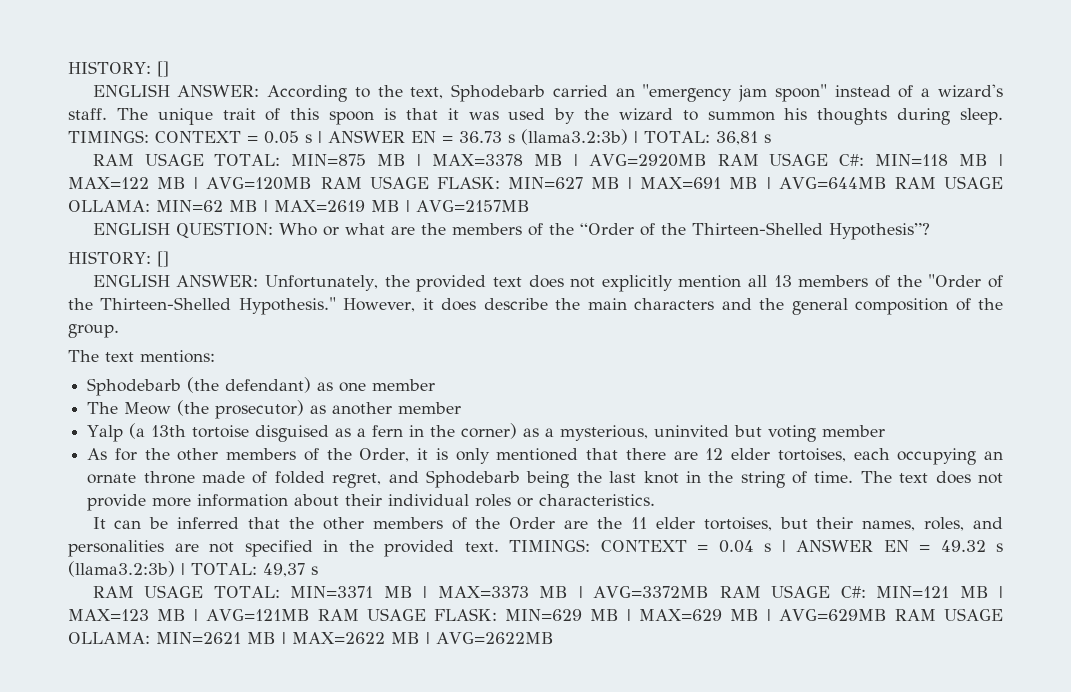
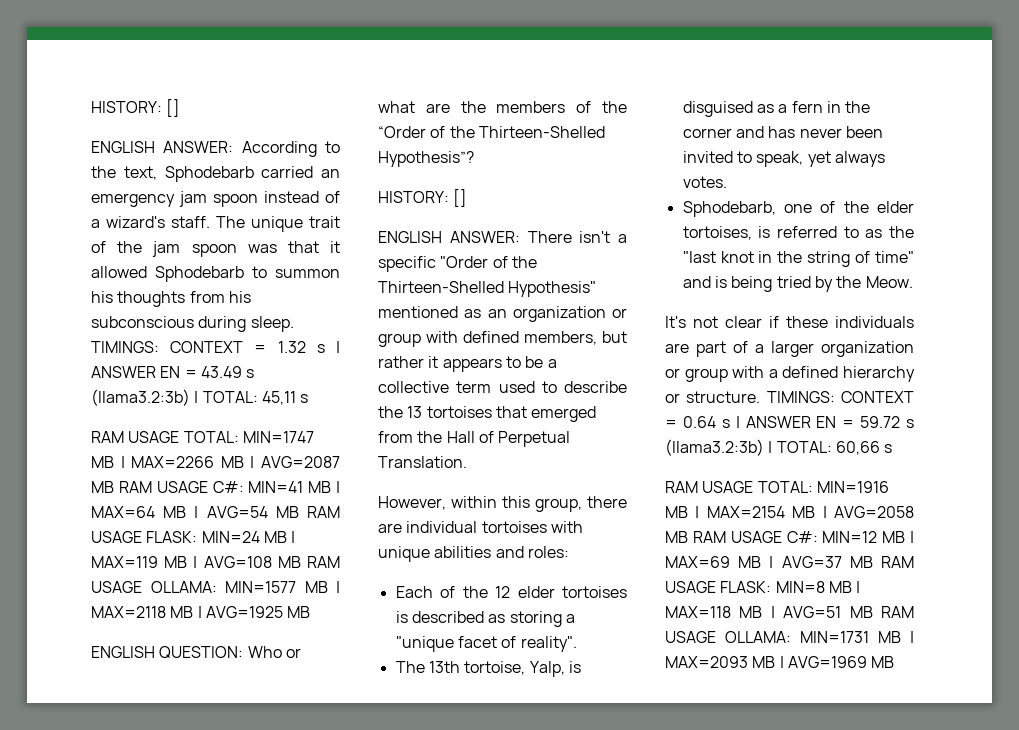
[642,84,827,102] "emergency jam spoon" -> [91,191,258,207] emergency jam spoon
[290,108,673,125] this spoon is that it was used by the wizard -> [117,241,340,257] [91,266,244,282] the jam spoon was that it allowed Sphodebarb
(888, 116) none -> [189,291,251,303] [91,316,194,328] from his subconscious
[264,129,771,145] [92,153,1003,167] [68,176,1004,190] [68,200,530,212] 0.05 s | ANSWER EN = 36.73 s (llama3.2:3b) | TOTAL: 36,81 s // RAM USAGE TOTAL: MIN=875 MB | MAX=3378 MB | AVG=2920MB RAM USAGE C#: MIN=118 MB | MAX=122 MB | AVG=120MB RAM USAGE FLASK: MIN=627 MB | MAX=691 MB | AVG=644MB RAM USAGE OLLAMA: MIN=62 MB | MAX=2619 MB | AVG=2157MB -> [277,341,340,353] [91,366,255,378] [91,389,309,406] [91,431,314,443] [91,456,340,468] [91,481,340,493] [91,506,340,518] [91,531,296,543] [91,556,340,568] [91,581,340,593] [91,606,311,618] 1.32 s | ANSWER EN = 43.49 s (llama3.2:3b) | TOTAL: 45,11 s // RAM USAGE TOTAL: MIN=1747 MB | MAX=2266 MB | AVG=2087 MB RAM USAGE C#: MIN=41 MB | MAX=64 MB | AVG=54 MB RAM USAGE FLASK: MIN=24 MB | MAX=119 MB | AVG=108 MB RAM USAGE OLLAMA: MIN=1577 MB | MAX=2118 MB | AVG=1925 MB
[264,274,1004,292] [68,297,1004,315] [68,324,119,338] [68,350,215,363] [87,377,436,396] [87,400,462,419] [87,423,250,442] Unfortunately, the provided text does not explicitly mention all 13 members of the "Order of the Thirteen-Shelled Hypothesis." However, it does describe the main characters and the general composition of the group. // The text mentions: // Sphodebarb (the defendant) as one member // The Meow (the prosecutor) as another member // Yalp (a 13th tortoise -> [527,231,627,243] [378,256,537,272] [378,281,597,297] [378,306,627,322] [378,331,627,347] [378,356,557,372] [378,381,627,393] [378,406,597,422] [378,431,571,447] [378,456,467,468] [378,496,627,512] [378,521,583,533] [378,546,569,562] [395,586,627,598] [395,611,575,627] [395,636,577,652] [395,661,581,677] There isn't a specific "Order of the Thirteen-Shelled Hypothesis" mentioned as an organization or group with defined members, but rather it appears to be a collective term used to describe the 13 tortoises that emerged from the Hall of Perpetual Translation. // However, within this group, there are individual tortoises with unique abilities and roles: // Each of the 12 elder tortoises is described as storing a "unique facet of reality". // The 13th tortoise, Yalp, is
[461,423,886,442] [87,448,1003,465] [87,470,637,488] corner) as a mysterious, uninvited but voting member // As for the other members of the Order, it is only mentioned that there are 12 elder tortoises, each occupying an ornate throne made of folded regret, and Sphodebarb being the last -> [682,126,883,138] [682,151,885,167] [682,176,727,188] [682,201,914,217] [682,226,914,240] [682,251,716,263] corner and has never been invited to speak, yet always votes. // Sphodebarb, one of the elder tortoises, is referred to as the "last
[814,471,1004,484] [87,494,656,511] [92,517,1004,531] [68,539,1003,557] [68,561,318,577] [92,585,1003,598] [68,608,1004,621] [68,632,554,644] time. The text does not provide more information about their individual roles or characteristics. // It can be inferred that the other members of the Order are the 11 elder tortoises, but their names, roles, and personalities are not specified in the provided text. TIMINGS: CONTEXT = 0.04 s | ANSWER EN = 49.32 s (llama3.2:3b) | TOTAL: 49,37 s // RAM USAGE TOTAL: MIN=3371 MB | MAX=3373 MB | AVG=3372MB RAM USAGE C#: MIN=121 MB | MAX=123 MB | AVG=121MB RAM USAGE FLASK: MIN=629 MB | MAX=629 MB | AVG=629MB RAM USAGE OLLAMA: MIN=2621 MB | MAX=2622 MB | AVG=2622MB -> [875,251,914,263] [682,276,913,292] [665,316,914,328] [665,341,914,357] [665,366,915,382] [665,391,914,403] [665,416,914,428] [665,439,893,456] [665,481,889,493] [665,506,914,518] [665,531,914,543] [665,556,914,568] [665,581,861,593] [665,606,914,618] [665,631,914,643] [665,656,895,668] time" and is being tried by the Meow. // It's not clear if these individuals are part of a larger organization or group with a defined hierarchy or structure. TIMINGS: CONTEXT = 0.64 s | ANSWER EN = 59.72 s (llama3.2:3b) | TOTAL: 60,66 s // RAM USAGE TOTAL: MIN=1916 MB | MAX=2154 MB | AVG=2058 MB RAM USAGE C#: MIN=12 MB | MAX=69 MB | AVG=37 MB RAM USAGE FLASK: MIN=8 MB | MAX=118 MB | AVG=51 MB RAM USAGE OLLAMA: MIN=1731 MB | MAX=2093 MB | AVG=1969 MB

